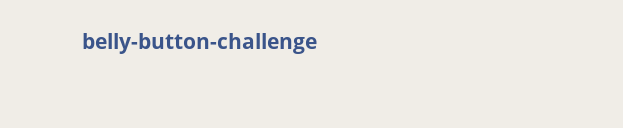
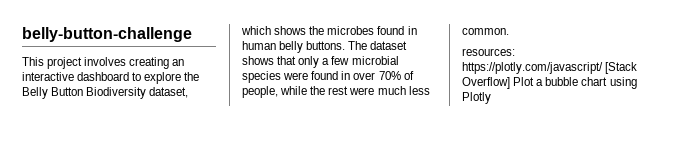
(317, 43) none -> [22,57,185,69] [22,72,200,84] [22,87,189,99] [241,26,417,35] [242,41,408,53] [242,56,399,68] [242,71,414,83] [242,86,430,98] [462,28,509,35] [462,48,515,56] [462,62,638,74] [462,77,637,89] [462,92,491,104] // This project involves creating an interactive dashboard to explore the Belly Button Biodiversity dataset, which shows the microbes found in human belly buttons. The dataset shows that only a few microbial species were found in over 70% of people, while the rest were much less common. // resources: https://plotly.com/javascript/ [Stack Overflow] Plot a bubble chart using Plotly

